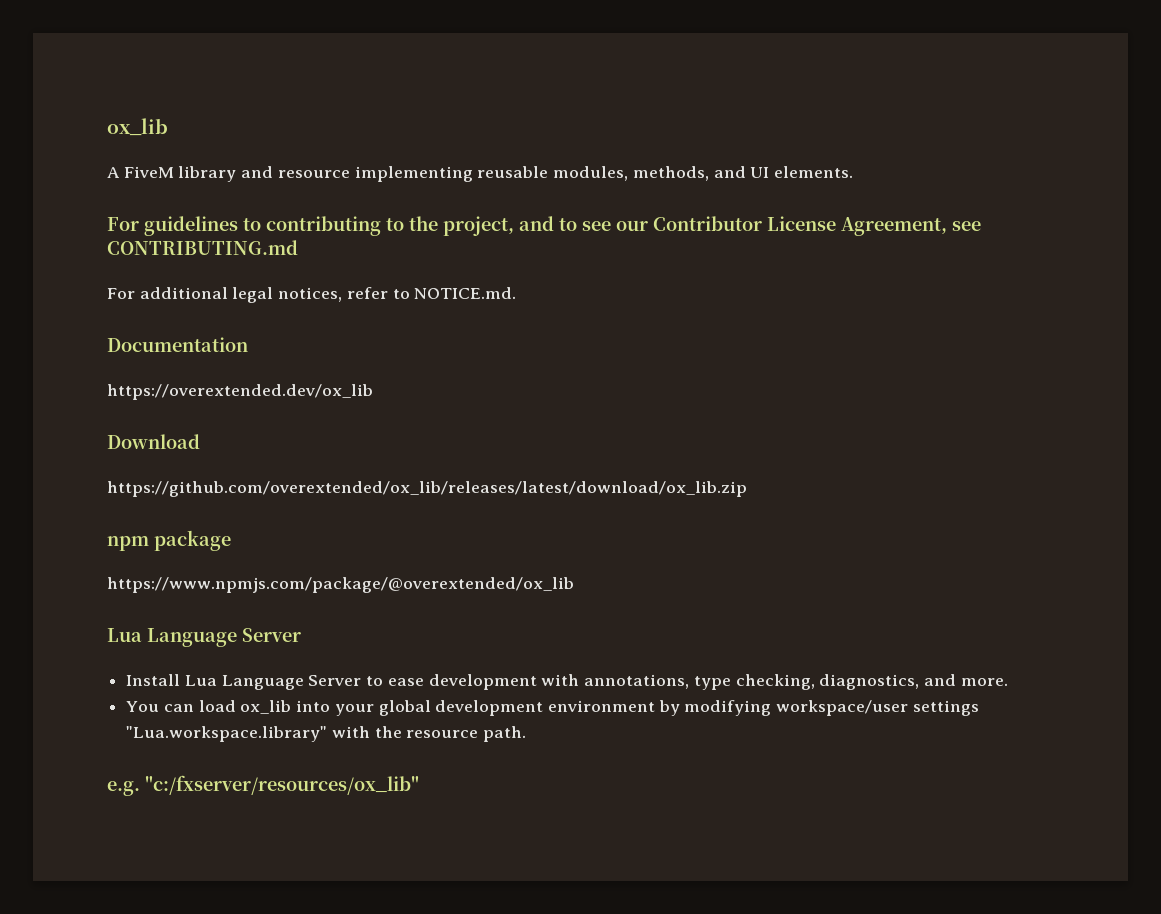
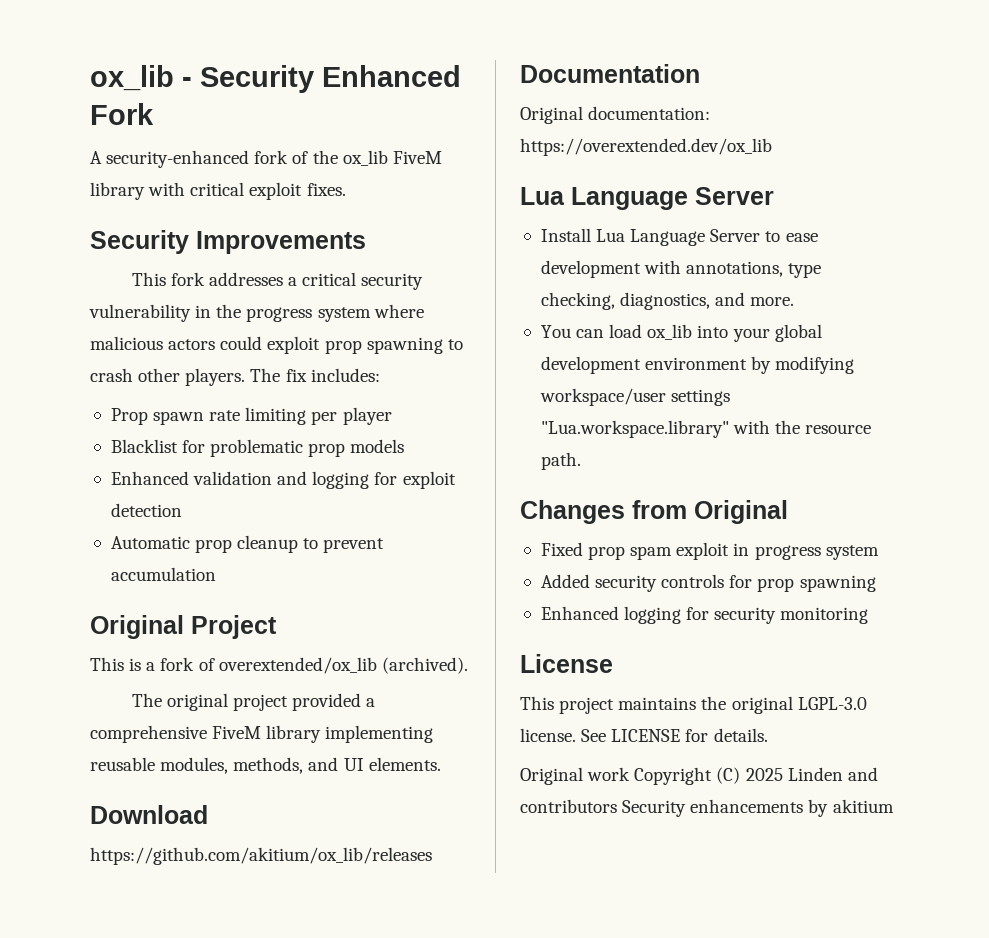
[107,118,168,136] [107,166,350,182] ox_lib // A FiveM library and resource -> [90,65,461,93] [90,103,154,125] [90,150,442,168] [90,182,346,200] [90,230,366,254] [131,272,424,290] [89,304,424,322] [90,336,463,354] [90,368,380,386] [110,407,392,425] [110,439,405,457] [110,471,456,489] [110,503,182,517] [110,535,385,553] [110,567,216,581] [90,615,277,639] [90,657,468,674] [131,693,376,711] [90,725,322,743] ox_lib - Security Enhanced Fork // A security-enhanced fork of the ox_lib FiveM library with critical exploit fixes. // Security Improvements // This fork addresses a critical security vulnerability in the progress system where malicious actors could exploit prop spawning to crash other players. The fix includes: // Prop spawn rate limiting per player // Blacklist for problematic prop models // Enhanced validation and logging for exploit detection // Automatic prop cleanup to prevent accumulation // Original Project // This is a fork of overextended/ox_lib (archived). // The original project provided a comprehensive FiveM library
[107,216,981,236] [107,240,298,255] [107,287,517,303] For guidelines to contributing to the project, and to see our Contributor License Agreement, see CONTRIBUTING.md // For additional legal notices, refer to NOTICE.md. -> [90,805,208,824] [90,847,432,865] Download // https://github.com/akitium/ox_lib/releases
(248, 344) none -> [520,106,711,124] Original documentation:
[107,434,200,449] [107,481,747,497] [107,530,231,551] [107,577,574,593] // Download // https://github.com/overextended/ox_lib/releases/latest/download/ox_lib.zip // npm package // https://www.npmjs.com/package/@overextended/ox_lib -> (772, 147) none
[107,775,419,796] e.g. "c:/fxserver/resources/ox_lib" -> [520,500,788,524] [540,542,879,560] [540,574,876,592] [540,606,869,624] [520,654,613,673] [520,696,867,714] [520,728,768,742] [520,767,878,785] [520,799,894,817] Changes from Original // Fixed prop spam exploit in progress system // Added security controls for prop spawning // Enhanced logging for security monitoring // License // This project maintains the original LGPL-3.0 license. See LICENSE for details. // Original work Copyright (C) 2025 Linden and contributors Security enhancements by akitium

